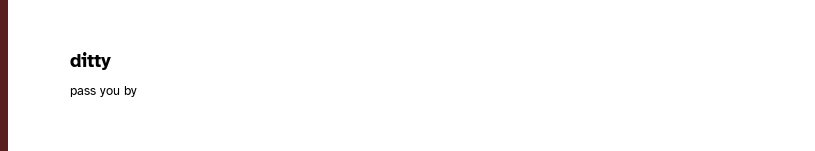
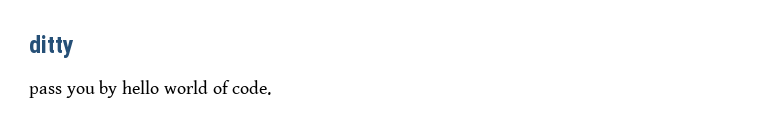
(137, 91) none -> [122,80,272,95] hello world of code.

